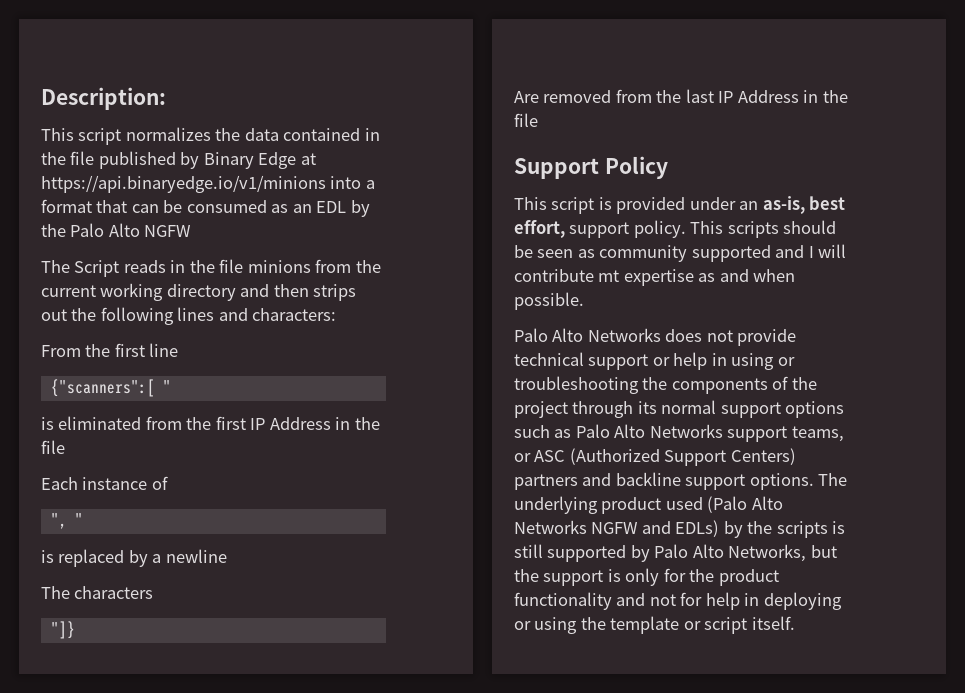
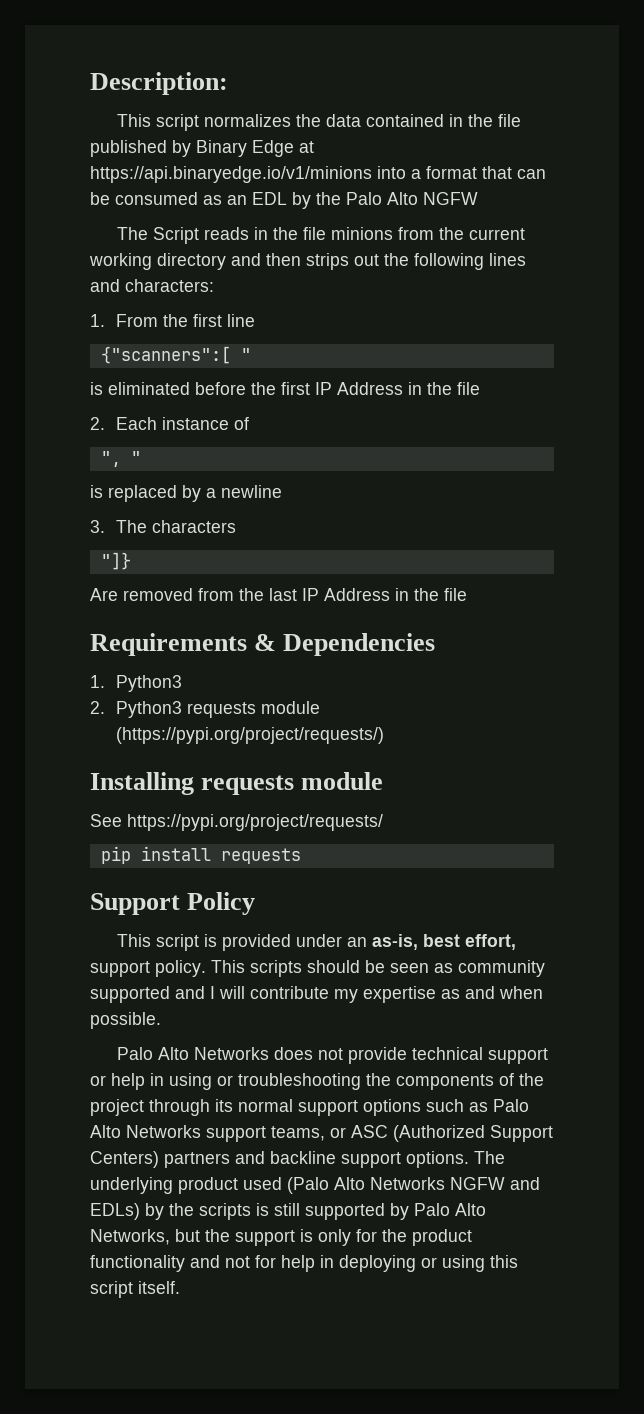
(337, 314) none -> [90,314,105,327] 1.
[145,416,182,430] from -> [195,382,246,395] before
(65, 447) none -> [90,417,105,430] 2.
(227, 556) none -> [90,520,105,533] 3.
(538, 120) none -> [90,633,436,656] [90,675,182,692] [90,701,320,718] [115,727,384,744] [90,772,384,795] [90,814,383,831] [100,846,301,864] // Requirements & Dependencies // 1. Python3 // 2. Python3 requests module (https://pypi.org/project/requests/) // Installing requests module // See https://pypi.org/project/requests/ // pip install requests
[598,270,620,282] mt -> [334,989,358,1003] my
[580,616,701,634] the template or -> [490,1255,518,1268] this

